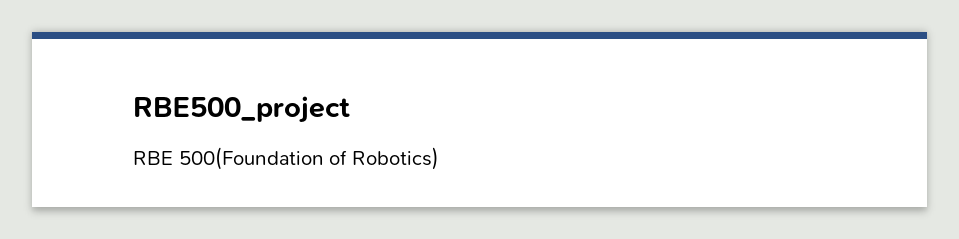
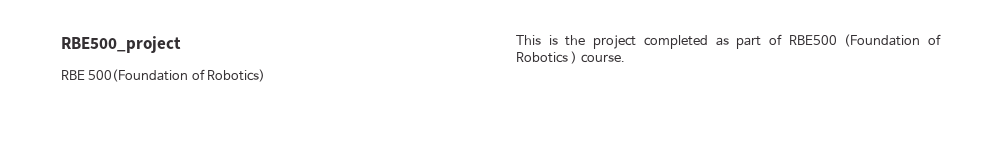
(439, 158) none -> [516,34,941,49] [516,51,625,64] // This is the project completed as part of RBE500 (Foundation of Robotics ) course.

